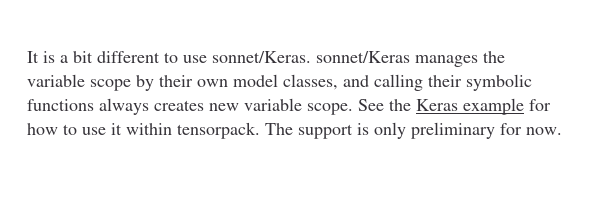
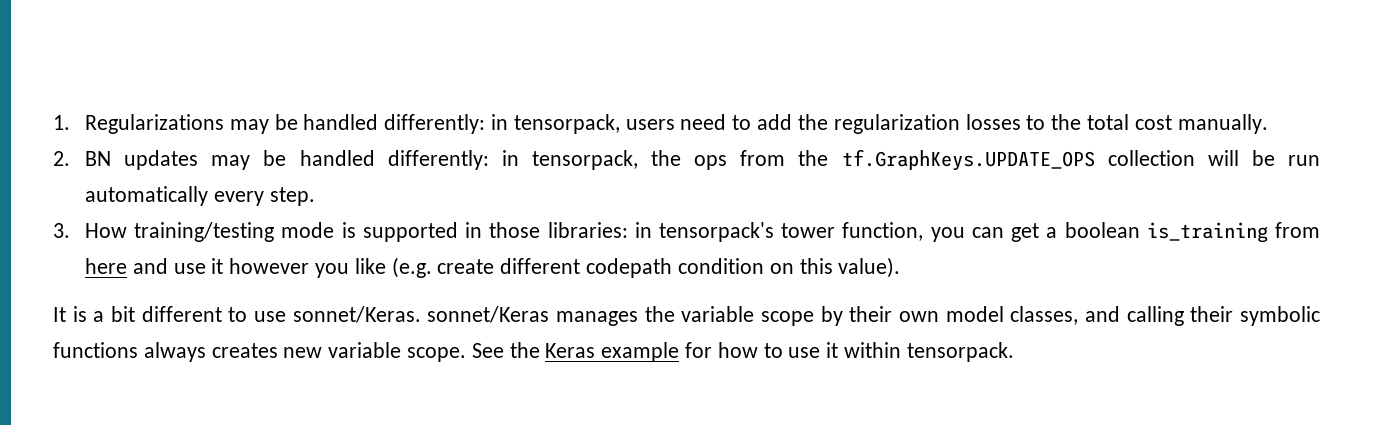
(27, 57) none -> [53,114,1268,134] [53,149,1320,171] [85,186,315,206] [53,222,1321,243] [85,257,901,278] 1. Regularizations may be handled differently: in tensorpack, users need to add the regularization losses to the total cost manually. // 2. BN updates may be handled differently: in tensorpack, the ops from the tf.GraphKeys.UPDATE_OPS collection will be run automatically every step. // 3. How training/testing mode is supported in those libraries: in tensorpack's tower function, you can get a boolean is_training from here and use it however you like (e.g. create different codepath condition on this value). //
[265,122,562,139] The support is only preliminary for now. -> (1014, 352) none

